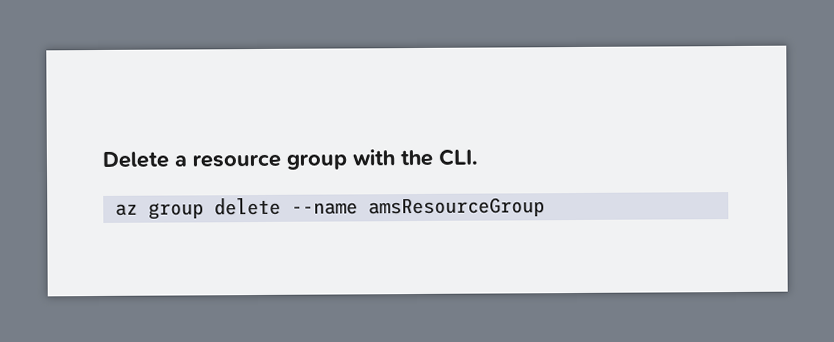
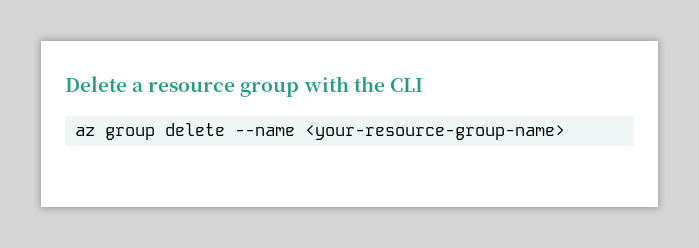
[438,148,478,166] CLI. -> [389,78,423,92] CLI
[368,197,546,218] amsResourceGroup -> [305,125,566,140] <your-resource-group-name>

